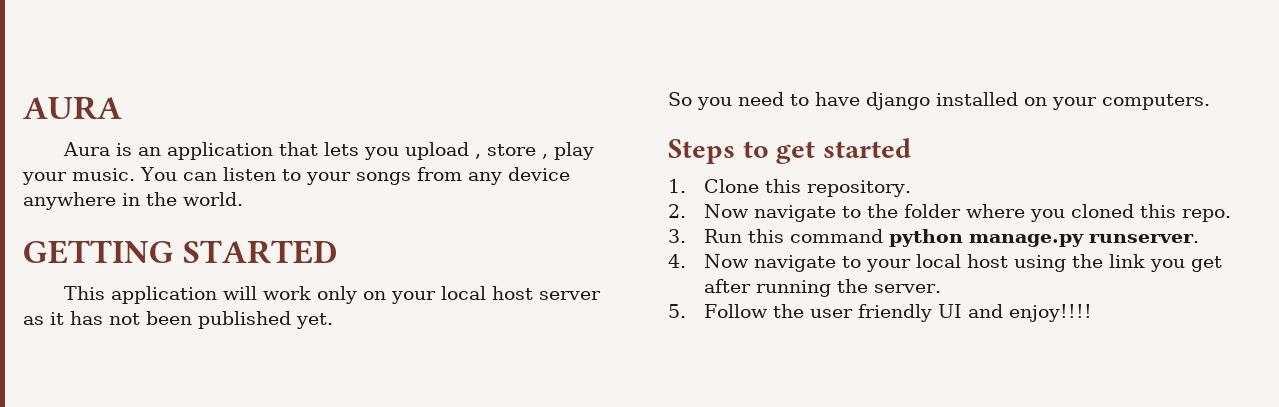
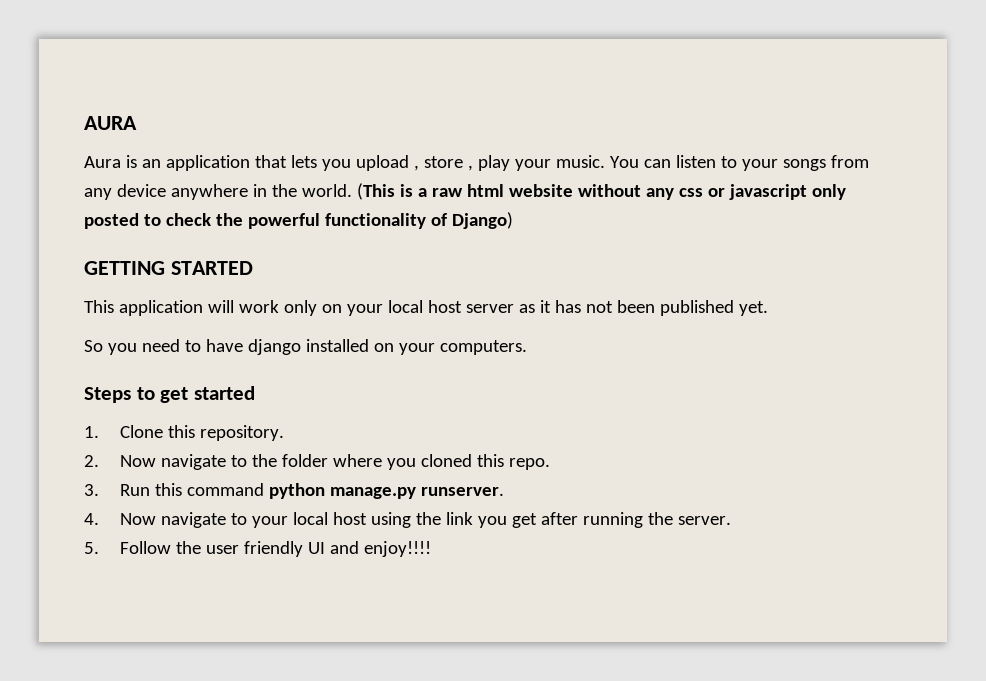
(243, 199) none -> [356,183,846,200] [84,212,513,229] (This is a raw html website without any css or javascript only posted to check the powerful functionality of Django)

